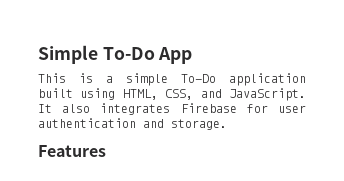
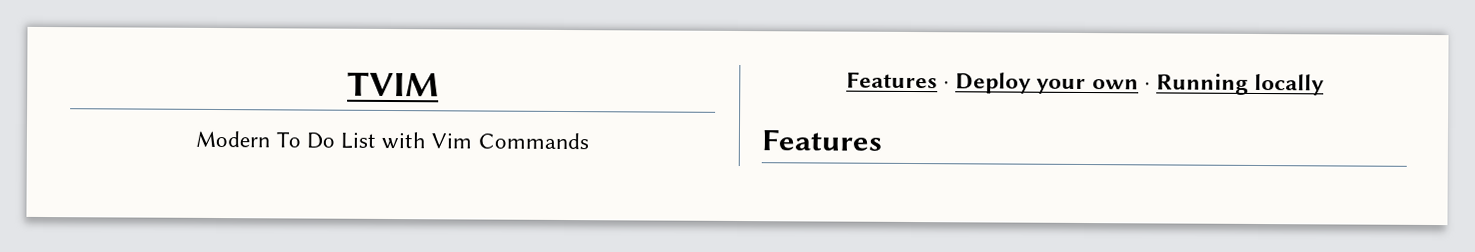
[38,45,193,64] [38,73,306,86] [38,88,306,101] [38,103,306,115] [38,118,227,130] Simple To-Do App // This is a simple To-Do application built using HTML, CSS, and JavaScript. It also integrates Firebase for user authentication and storage. -> [347,71,439,97] [195,130,589,150] [845,71,1325,96] TVIM // Modern To Do List with Vim Commands // Features · Deploy your own · Running locally

